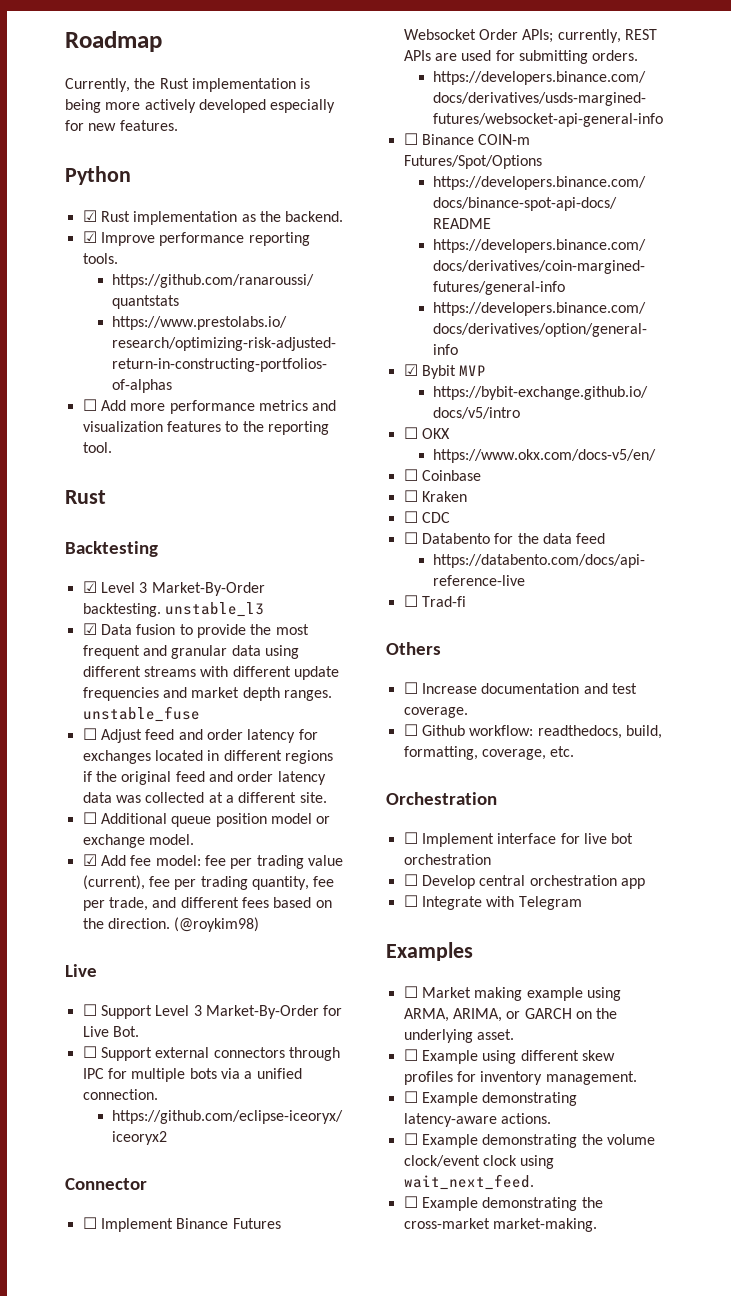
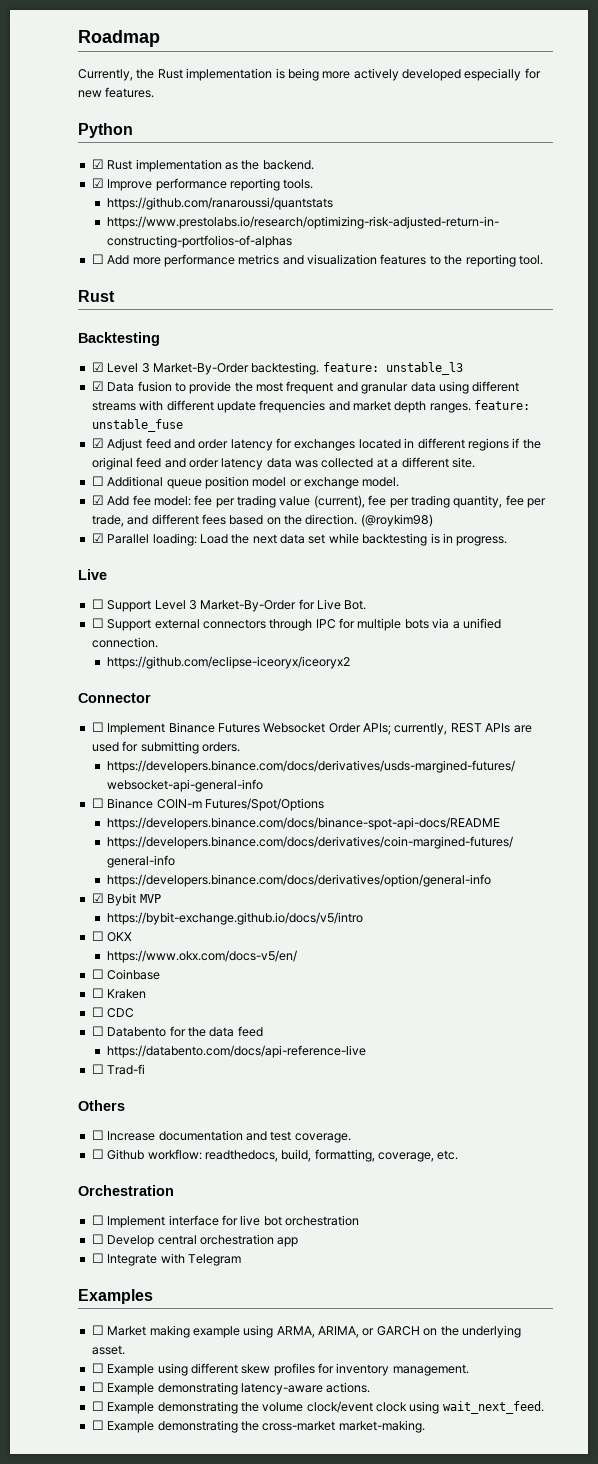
(161, 610) none -> [322,362,379,372] feature:
(332, 695) none -> [474,400,531,410] feature:
[82,728,97,740] ☐ -> [91,438,104,448] ☑
(260, 924) none -> [91,533,508,546] // ☑ Parallel loading: Load the next data set while backtesting is in progress.

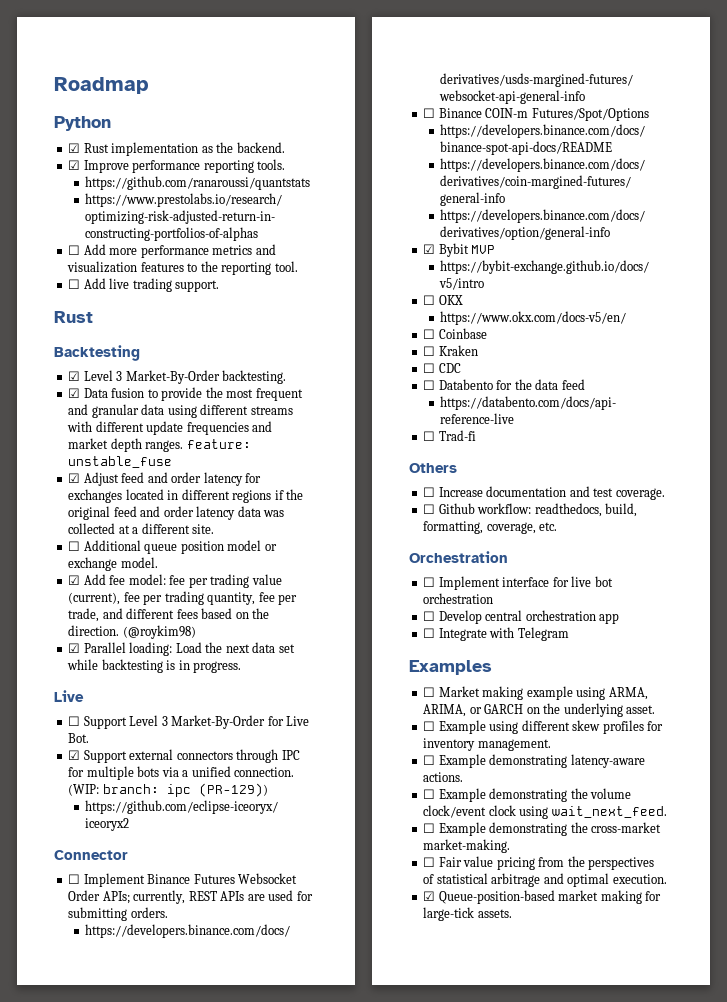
[78,68,541,81] [78,87,155,98] // Currently, the Rust implementation is being more actively developed especially for new features. -> (149, 85) none
(543, 260) none -> [68,278,220,292] // ☐ Add live trading support.
[322,362,463,375] feature: unstable_l3 -> (287, 377) none
[91,618,104,628] ☐ -> [68,750,81,760] ☑
(158, 642) none -> [68,783,268,797] (WIP: branch: ipc (PR-129))
(425, 1426) none -> [423,856,655,870] [423,873,667,887] [423,890,662,904] [423,907,512,921] // ☐ Fair value pricing from the perspectives of statistical arbitrage and optimal execution. // ☑ Queue-position-based market making for large-tick assets.

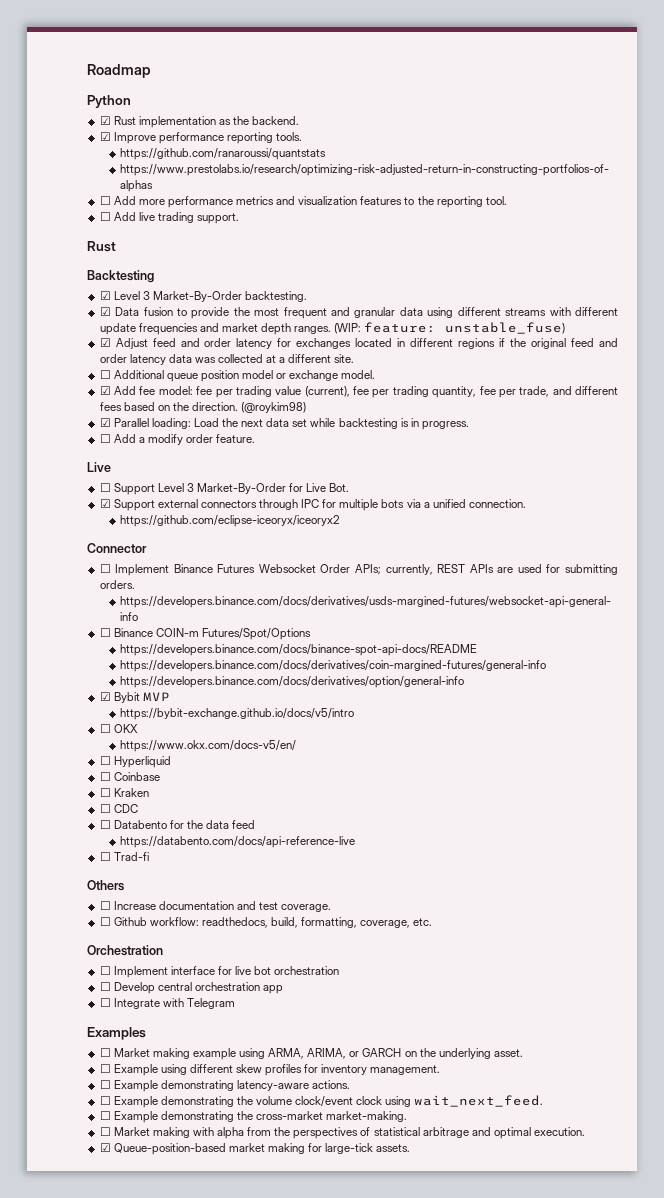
[186,439,251,449] [68,456,173,468] feature: unstable_fuse -> [334,322,566,334] (WIP: feature: unstable_fuse)
(242, 667) none -> [99,434,256,445] // ☐ Add a modify order feature.
[68,783,268,797] (WIP: branch: ipc (PR-129)) -> (526, 503) none
(627, 318) none -> [99,756,171,768] // ☐ Hyperliquid
[438,856,535,870] Fair value pricing -> [113,1127,245,1139] Market making with alpha

